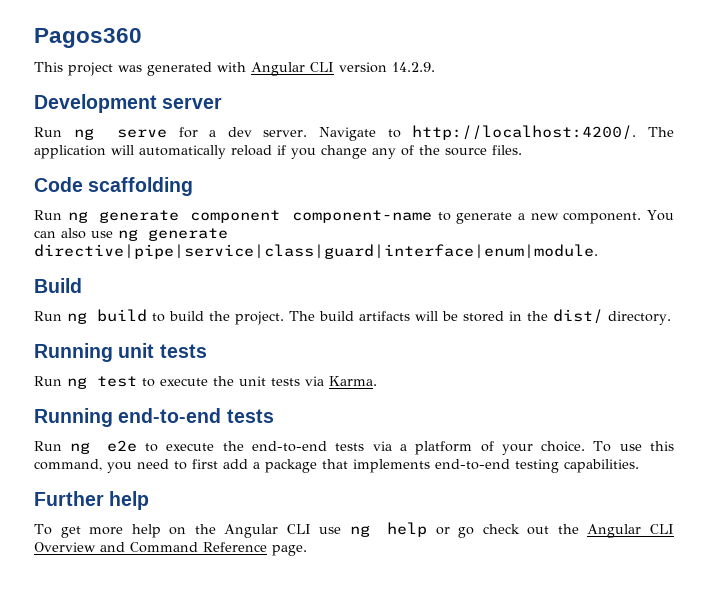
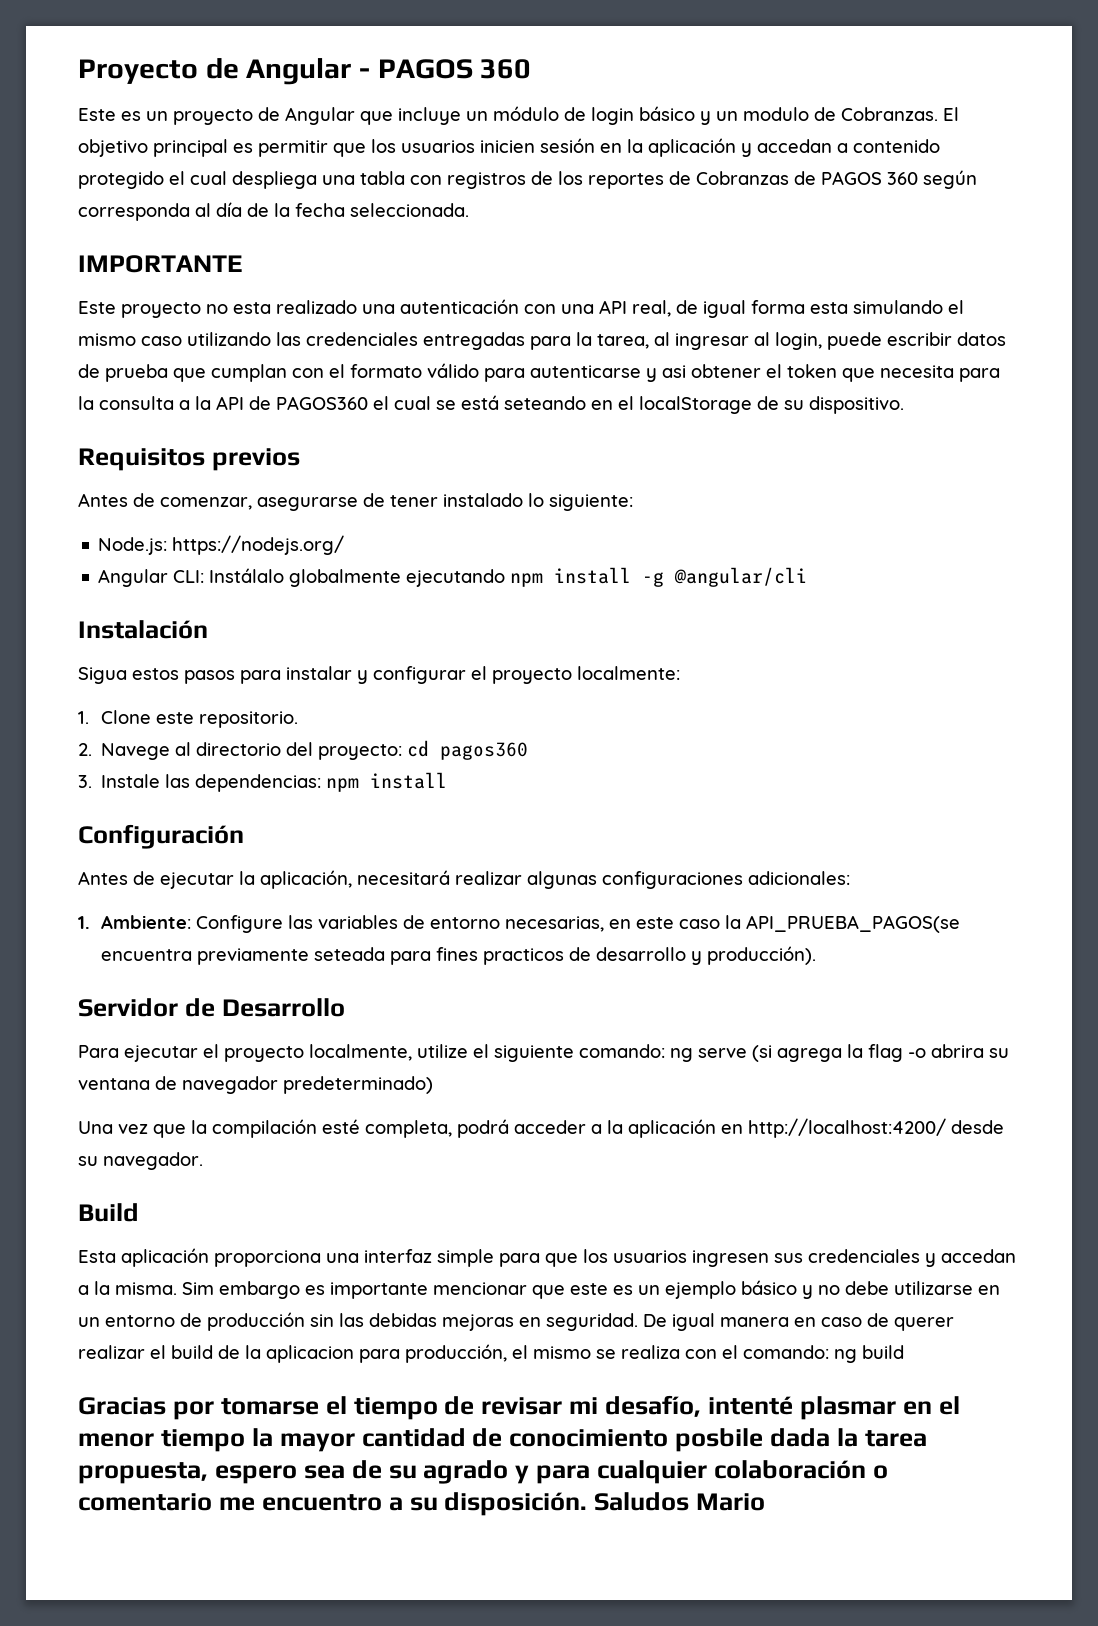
[34,28,142,48] [34,62,435,76] [34,94,223,113] [34,125,674,141] [34,145,522,159] [34,177,194,196] [34,210,675,224] [34,228,228,241] [34,244,598,259] [34,278,82,293] [34,309,671,325] [34,343,207,362] [34,376,377,389] [34,408,274,427] [34,440,674,455] [34,459,639,473] [34,491,150,510] [34,522,674,538] [34,542,307,556] Pagos360 // This project was generated with Angular CLI version 14.2.9. // Development server // Run ng serve for a dev server. Navigate to http://localhost:4200/. The application will automatically reload if you change any of the source files. // Code scaffolding // Run ng generate component component-name to generate a new component. You can also use ng generate directive|pipe|service|class|guard|interface|enum|module. // Build // Run ng build to build the project. The build artifacts will be stored in the dist/ directory. // Running unit tests // Run ng test to execute the unit tests via Karma. // Running end-to-end tests // Run ng e2e to execute the end-to-end tests via a platform of your choice. To use this command, you need to first add a package that implements end-to-end testing capabilities. // Further help // To get more help on the Angular CLI use ng help or go check out the Angular CLI Overview and Command Reference page. -> [78,58,532,85] [78,106,959,125] [78,138,940,157] [78,170,977,189] [78,202,469,221] [78,255,243,273] [78,299,964,318] [78,332,1006,350] [78,363,1000,382] [78,395,904,414] [78,448,300,471] [78,493,633,511] [98,535,345,555] [98,567,808,587] [78,620,208,639] [78,666,680,684] [78,710,298,728] [78,740,529,760] [78,772,448,792] [78,824,244,849] [78,870,850,889] [78,915,960,933] [100,946,816,965] [78,998,345,1017] [78,1044,1009,1062] [78,1076,433,1094] [78,1118,1004,1138] [78,1152,203,1170] [78,1203,139,1222] [78,1248,1016,1267] [78,1280,1000,1299] [78,1312,954,1331] [78,1344,904,1363] [78,1395,960,1420] [78,1428,927,1452] [78,1460,888,1484] [78,1492,766,1516] Proyecto de Angular - PAGOS 360 // Este es un proyecto de Angular que incluye un módulo de login básico y un modulo de Cobranzas. El objetivo principal es permitir que los usuarios inicien sesión en la aplicación y accedan a contenido protegido el cual despliega una tabla con registros de los reportes de Cobranzas de PAGOS 360 según corresponda al día de la fecha seleccionada. // IMPORTANTE // Este proyecto no esta realizado una autenticación con una API real, de igual forma esta simulando el mismo caso utilizando las credenciales entregadas para la tarea, al ingresar al login, puede escribir datos de prueba que cumplan con el formato válido para autenticarse y asi obtener el token que necesita para la consulta a la API de PAGOS360 el cual se está seteando en el localStorage de su dispositivo. // Requisitos previos // Antes de comenzar, asegurarse de tener instalado lo siguiente: // Node.js: https://nodejs.org/ // Angular CLI: Instálalo globalmente ejecutando npm install -g @angular/cli // Instalación // Sigua estos pasos para instalar y configurar el proyecto localmente: // 1. Clone este repositorio. // 2. Navege al directorio del proyecto: cd pagos360 // 3. Instale las dependencias: npm install // Configuración // Antes de ejecutar la aplicación, necesitará realizar algunas configuraciones adicionales: // 1. Ambiente: Configure las variables de entorno necesarias, en este caso la API_PRUEBA_PAGOS(se encuentra previamente seteada para fines practicos de desarrollo y producción). // Servidor de Desarrollo // Para ejecutar el proyecto localmente, utilize el siguiente comando: ng serve (si agrega la flag -o abrira su ventana de navegador predeterminado) // Una vez que la compilación esté completa, podrá acceder a la aplicación en http://localhost:4200/ desde su navegador. // Build // Esta aplicación proporciona una interfaz simple para que los usuarios ingresen sus credenciales y accedan a la misma. Sim embargo es importante mencionar que este es un ejemplo básico y no debe utilizarse en un entorno de producción sin las debidas mejoras en seguridad. De igual manera en caso de querer realizar el build de la aplicacion para producción, el mismo se realiza con el comando: ng build // Gracias por tomarse el tiempo de revisar mi desafío, intenté plasmar en el menor tiempo la mayor cantidad de conocimiento posbile dada la tarea propuesta, espero sea de su agrado y para cualquier colaboración o comentario me encuentro a su disposición. Saludos Mario

